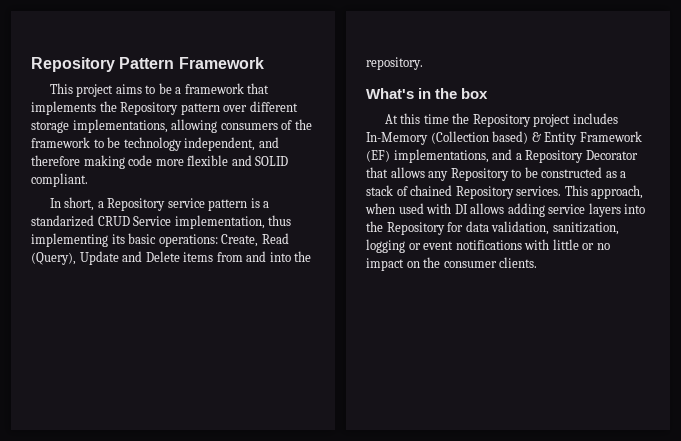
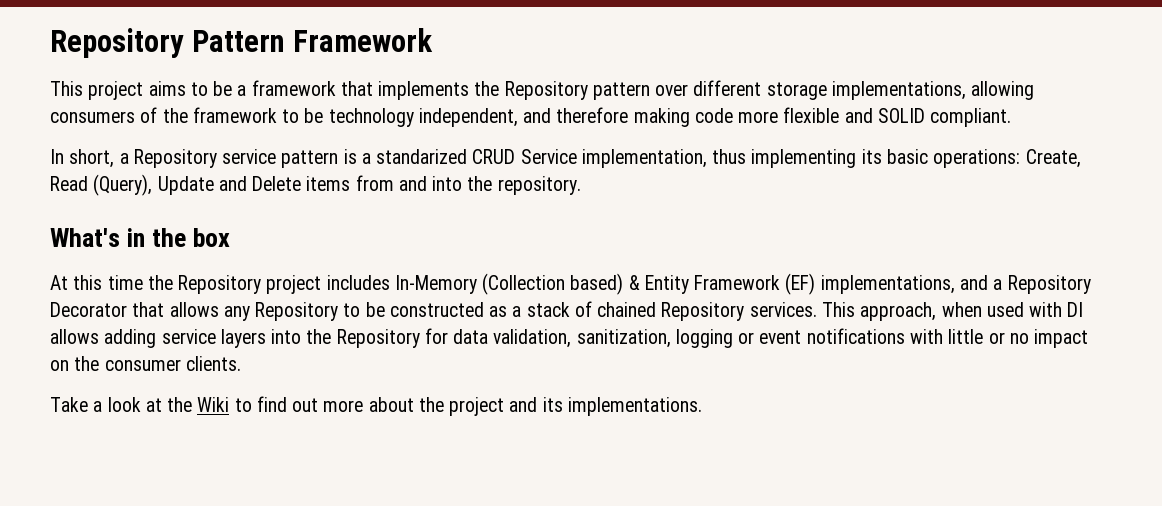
(538, 262) none -> [50,396,702,416] // Take a look at the Wiki to find out more about the project and its implementations.

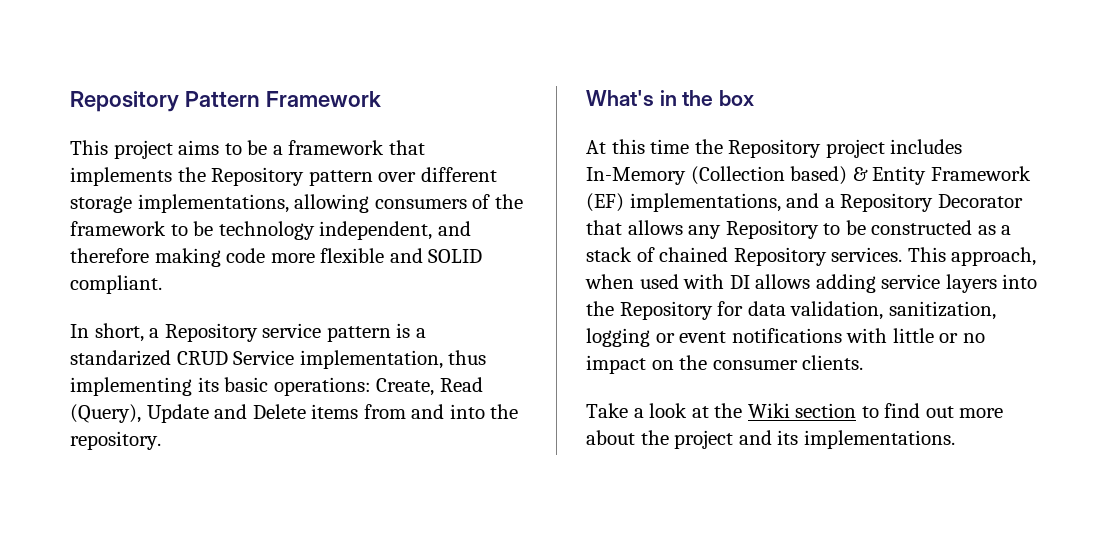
(230, 404) none -> [795,403,857,418] section

